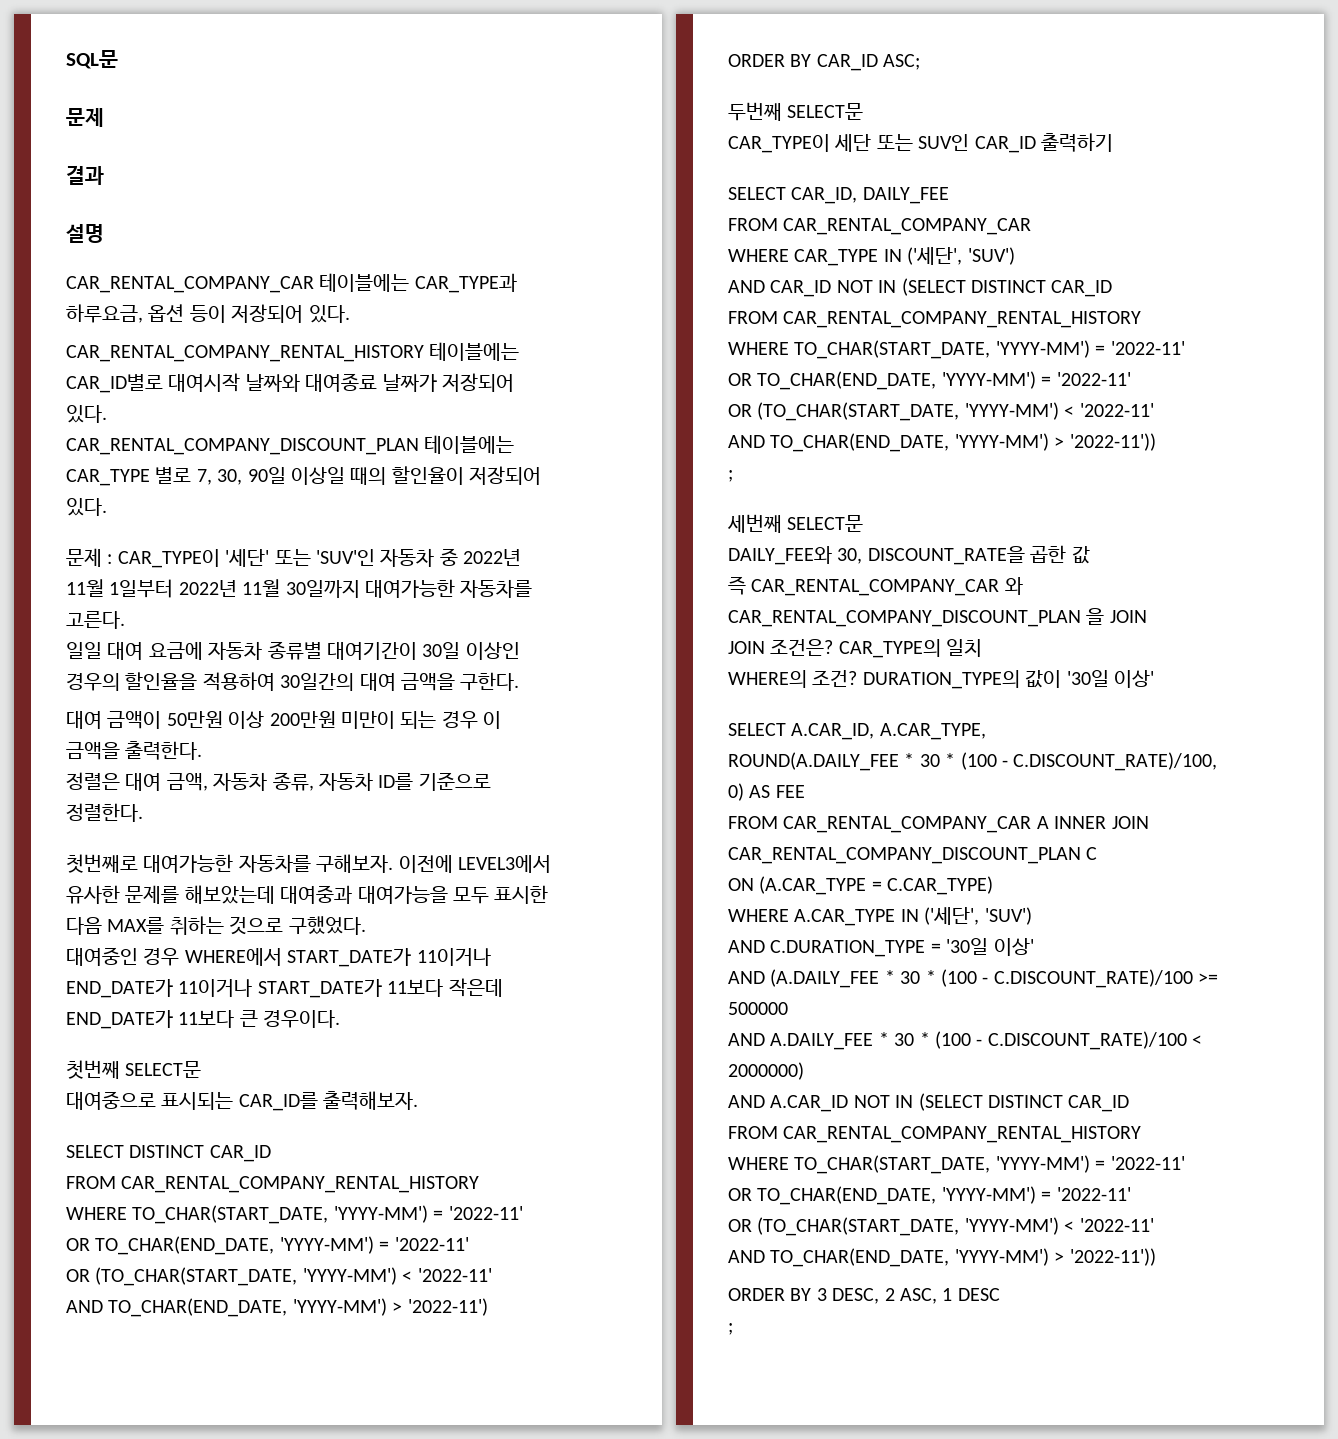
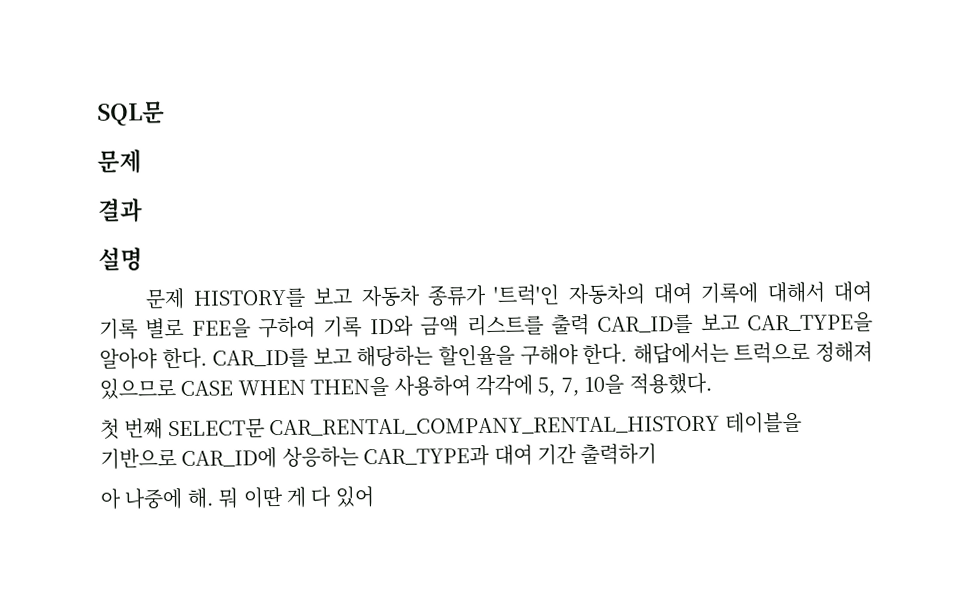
[66,273,517,293] [66,304,350,323] [66,342,520,362] [66,373,514,393] [66,405,107,423] [66,435,515,455] [66,466,542,486] [66,498,107,516] [66,548,522,568] [66,579,533,598] [66,611,125,629] [66,641,520,660] [66,672,520,691] [66,711,502,729] [66,741,203,760] [66,772,491,791] [66,803,143,822] [66,854,551,873] [66,885,549,904] [66,916,366,935] [66,947,491,967] [66,978,503,998] [66,1010,341,1029] [66,1060,202,1079] [66,1091,419,1111] [66,1145,271,1162] [66,1176,480,1193] [66,1205,523,1224] [66,1236,469,1255] [66,1267,492,1286] [66,1298,488,1317] [728,54,921,71] [728,102,864,121] [728,133,1113,153] [728,187,949,204] [728,218,1032,235] [728,247,1015,266] [728,278,1113,297] [728,311,1142,328] [728,340,1185,359] [728,371,1131,390] [728,402,1154,421] [728,433,1156,452] [728,470,733,482] [727,514,864,533] [728,545,1090,565] [728,576,1023,596] [728,608,1147,627] [728,639,983,658] [728,670,1154,689] [728,723,986,740] [728,752,1218,771] [728,783,805,801] [728,816,1149,833] [728,847,1098,864] [728,876,994,895] [728,907,1032,926] [728,938,1034,957] [728,969,1219,988] [728,1002,788,1015] [728,1031,1203,1050] [728,1062,804,1080] [728,1093,1130,1112] [728,1126,1142,1143] [728,1155,1185,1174] [728,1186,1131,1205] [728,1217,1154,1236] [728,1248,1156,1267] [728,1288,1000,1304] [728,1323,733,1335] CAR_RENTAL_COMPANY_CAR 테이블에는 CAR_TYPE과 하루요금, 옵션 등이 저장되어 있다. // CAR_RENTAL_COMPANY_RENTAL_HISTORY 테이블에는 CAR_ID별로 대여시작 날짜와 대여종료 날짜가 저장되어 있다. // CAR_RENTAL_COMPANY_DISCOUNT_PLAN 테이블에는 CAR_TYPE 별로 7, 30, 90일 이상일 때의 할인율이 저장되어 있다. // 문제 : CAR_TYPE이 '세단' 또는 'SUV'인 자동차 중 2022년 11월 1일부터 2022년 11월 30일까지 대여가능한 자동차를 고른다. // 일일 대여 요금에 자동차 종류별 대여기간이 30일 이상인 경우의 할인율을 적용하여 30일간의 대여 금액을 구한다. // 대여 금액이 50만원 이상 200만원 미만이 되는 경우 이 금액을 출력한다. // 정렬은 대여 금액, 자동차 종류, 자동차 ID를 기준으로 정렬한다. // 첫번째로 대여가능한 자동차를 구해보자. 이전에 LEVEL3에서 유사한 문제를 해보았는데 대여중과 대여가능을 모두 표시한 다음 MAX를 취하는 것으로 구했었다. // 대여중인 경우 WHERE에서 START_DATE가 11이거나 END_DATE가 11이거나 START_DATE가 11보다 작은데 END_DATE가 11보다 큰 경우이다. // 첫번째 SELECT문 // 대여중으로 표시되는 CAR_ID를 출력해보자. // SELECT DISTINCT CAR_ID // FROM CAR_RENTAL_COMPANY_RENTAL_HISTORY // WHERE TO_CHAR(START_DATE, 'YYYY-MM') = '2022-11' // OR TO_CHAR(END_DATE, 'YYYY-MM') = '2022-11' // OR (TO_CHAR(START_DATE, 'YYYY-MM') < '2022-11' // AND TO_CHAR(END_DATE, 'YYYY-MM') > '2022-11') // ORDER BY CAR_ID ASC; // 두번째 SELECT문 // CAR_TYPE이 세단 또는 SUV인 CAR_ID 출력하기 // SELECT CAR_ID, DAILY_FEE // FROM CAR_RENTAL_COMPANY_CAR // WHERE CAR_TYPE IN ('세단', 'SUV') // AND CAR_ID NOT IN (SELECT DISTINCT CAR_ID // FROM CAR_RENTAL_COMPANY_RENTAL_HISTORY // WHERE TO_CHAR(START_DATE, 'YYYY-MM') = '2022-11' // OR TO_CHAR(END_DATE, 'YYYY-MM') = '2022-11' // OR (TO_CHAR(START_DATE, 'YYYY-MM') < '2022-11' // AND TO_CHAR(END_DATE, 'YYYY-MM') > '2022-11')) // ; // 세번째 SELECT문 // DAILY_FEE와 30, DISCOUNT_RATE을 곱한 값 // 즉 CAR_RENTAL_COMPANY_CAR 와 CAR_RENTAL_COMPANY_DISCOUNT_PLAN 을 JOIN // JOIN 조건은? CAR_TYPE의 일치 // WHERE의 조건? DURATION_TYPE의 값이 '30일 이상' // SELECT A.CAR_ID, A.CAR_TYPE, // ROUND(A.DAILY_FEE * 30 * (100 - C.DISCOUNT_RATE)/100, 0) AS FEE // FROM CAR_RENTAL_COMPANY_CAR A INNER JOIN CAR_RENTAL_COMPANY_DISCOUNT_PLAN C // ON (A.CAR_TYPE = C.CAR_TYPE) // WHERE A.CAR_TYPE IN ('세단', 'SUV') // AND C.DURATION_TYPE = '30일 이상' // AND (A.DAILY_FEE * 30 * (100 - C.DISCOUNT_RATE)/100 >= 500000 // AND A.DAILY_FEE * 30 * (100 - C.DISCOUNT_RATE)/100 < 2000000) // AND A.CAR_ID NOT IN (SELECT DISTINCT CAR_ID // FROM CAR_RENTAL_COMPANY_RENTAL_HISTORY // WHERE TO_CHAR(START_DATE, 'YYYY-MM') = '2022-11' // OR TO_CHAR(END_DATE, 'YYYY-MM') = '2022-11' // OR (TO_CHAR(START_DATE, 'YYYY-MM') < '2022-11' // AND TO_CHAR(END_DATE, 'YYYY-MM') > '2022-11')) // ORDER BY 3 DESC, 2 ASC, 1 DESC // ; -> [145,281,872,310] [99,312,874,340] [99,341,874,370] [99,372,713,400] [100,411,802,440] [100,443,658,470] [100,486,374,510] 문제 HISTORY를 보고 자동차 종류가 '트럭'인 자동차의 대여 기록에 대해서 대여 기록 별로 FEE을 구하여 기록 ID와 금액 리스트를 출력 CAR_ID를 보고 CAR_TYPE을 알아야 한다. CAR_ID를 보고 해당하는 할인율을 구해야 한다. 해답에서는 트럭으로 정해져 있으므로 CASE WHEN THEN을 사용하여 각각에 5, 7, 10을 적용했다. // 첫 번째 SELECT문 CAR_RENTAL_COMPANY_RENTAL_HISTORY 테이블을 기반으로 CAR_ID에 상응하는 CAR_TYPE과 대여 기간 출력하기 // 아 나중에 해. 뭐 이딴 게 다 있어

